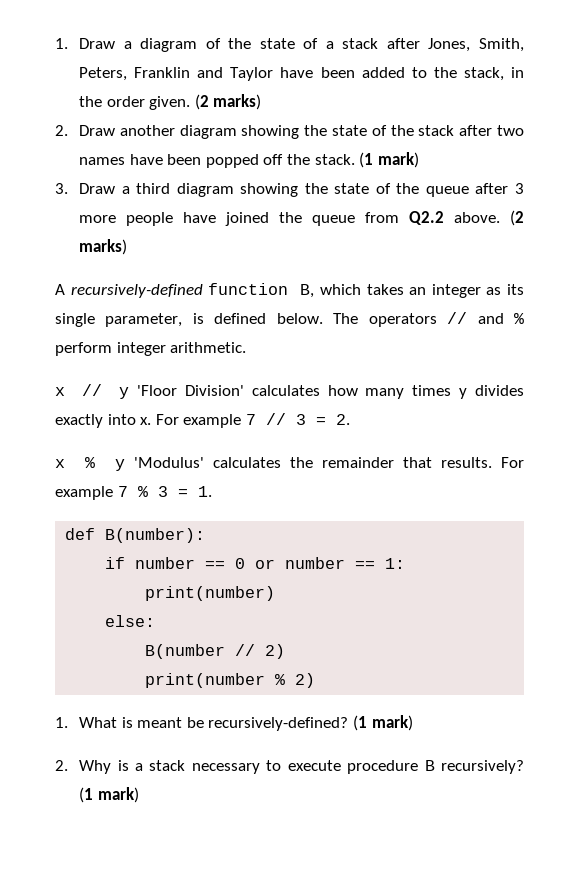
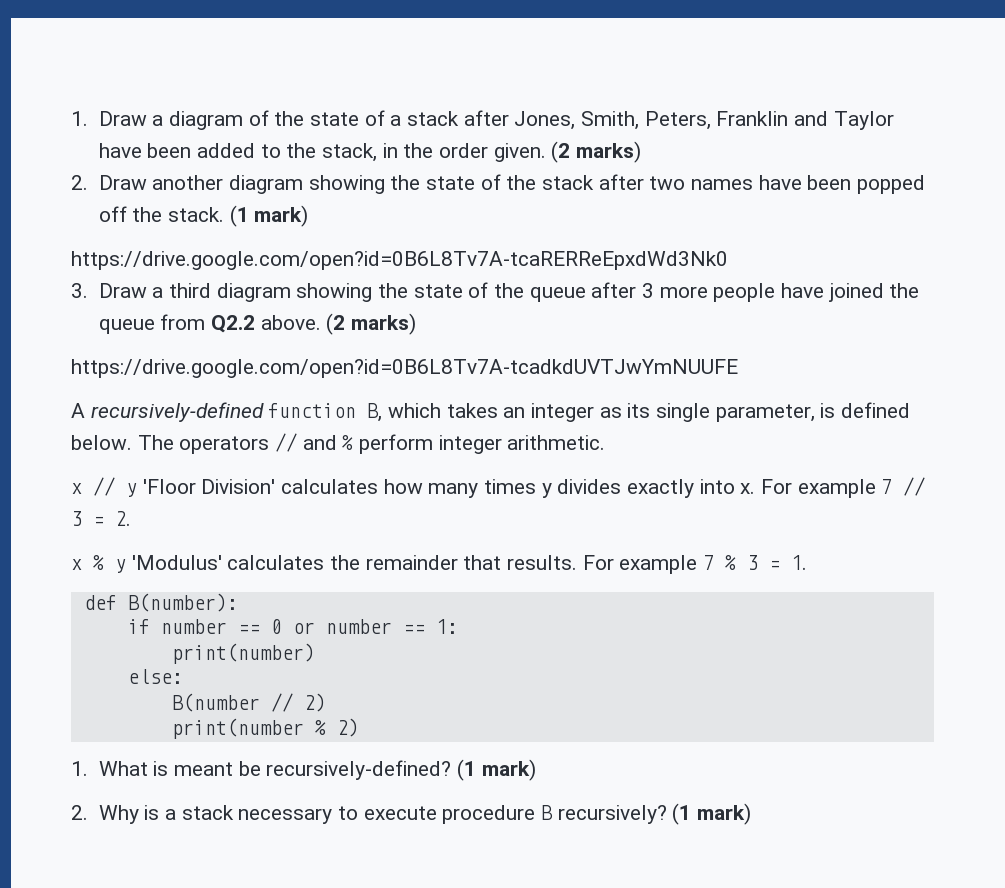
(419, 160) none -> [71,251,728,270] // https://drive.google.com/open?id=0B6L8Tv7A-tcaRERReEpxdWd3Nk0
(128, 247) none -> [71,359,738,378] // https://drive.google.com/open?id=0B6L8Tv7A-tcadkdUVTJwYmNUUFE

